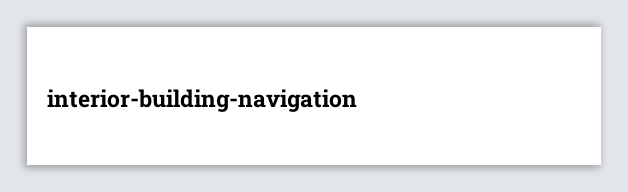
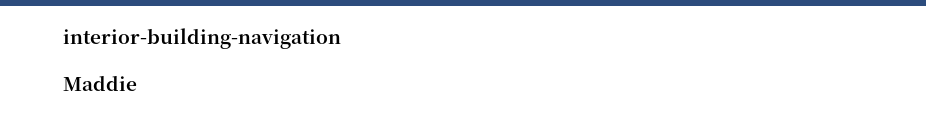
(357, 100) none -> [63,75,137,91] // Maddie

